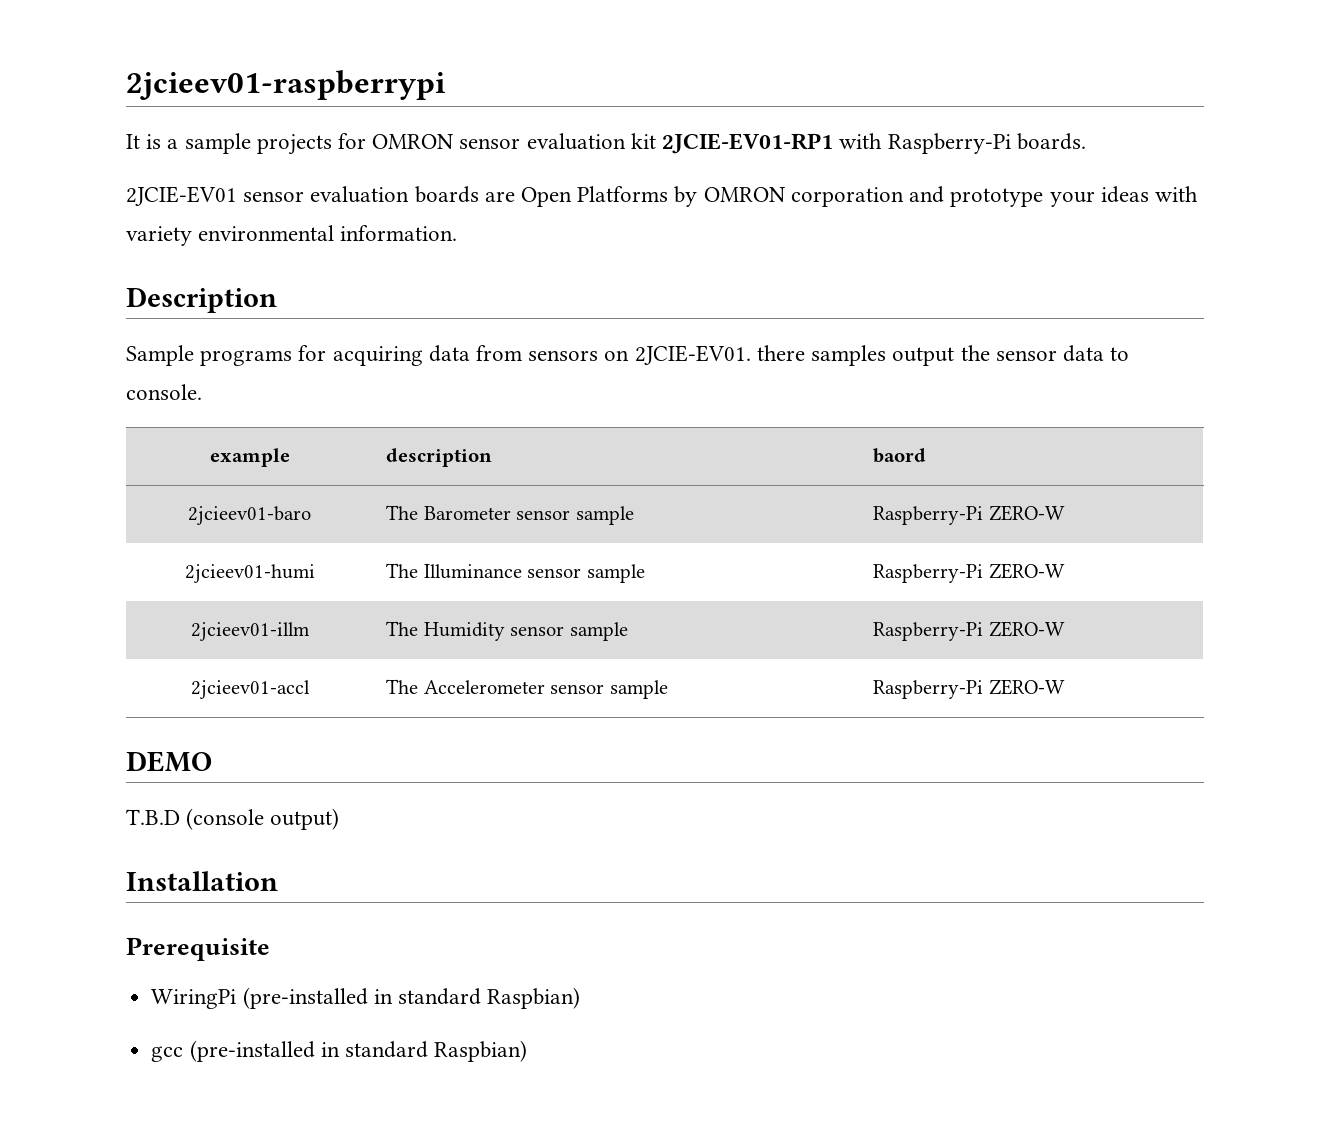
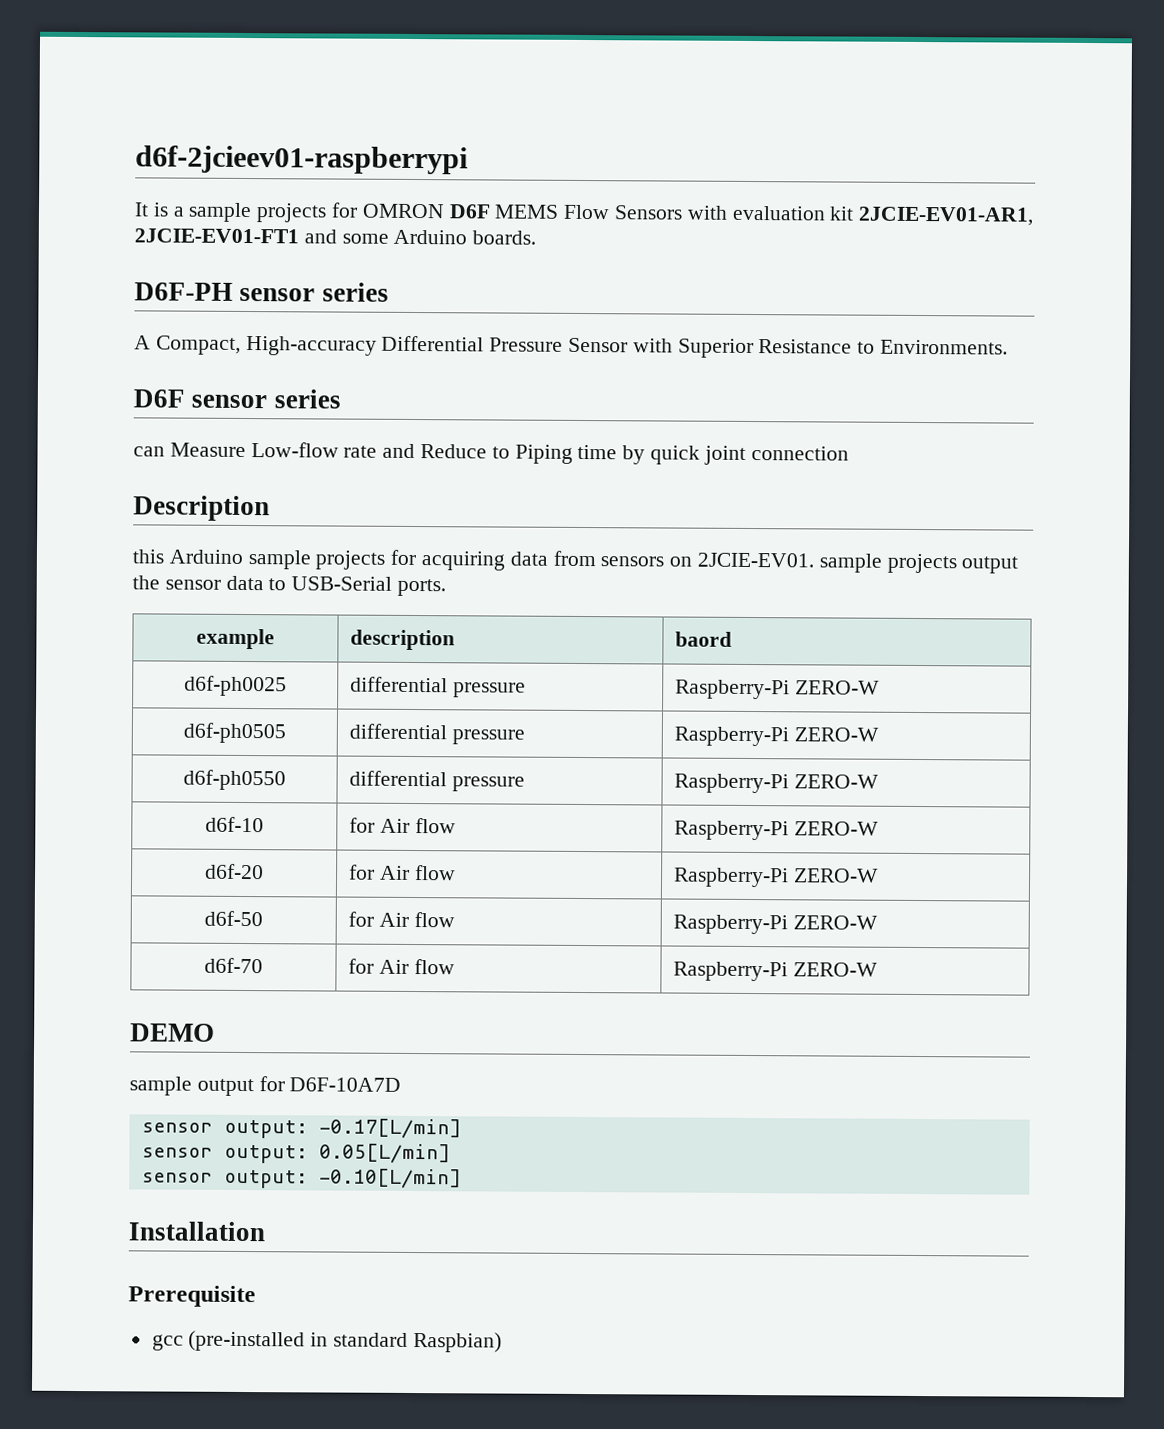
[126,70,446,100] 2jcieev01-raspberrypi -> [135,145,468,175] d6f-2jcieev01-raspberrypi
[459,133,1086,154] [126,186,1198,207] [126,225,458,246] [126,287,277,313] [126,345,293,366] sensor evaluation kit 2JCIE-EV01-RP1 with Raspberry-Pi boards. // 2JCIE-EV01 sensor evaluation boards are Open Platforms by OMRON corporation and prototype your ideas with variety environmental information. // Description // Sample programs -> [448,204,1035,226] [134,228,537,245] [134,282,389,302] [134,335,1009,359] [133,389,341,409] [133,442,849,465] [133,495,270,522] [132,549,386,570] D6F MEMS Flow Sensors with evaluation kit 2JCIE-EV01-AR1, 2JCIE-EV01-FT1 and some Arduino boards. // D6F-PH sensor series // A Compact, High-accuracy Differential Pressure Sensor with Superior Resistance to Environments. // D6F sensor series // can Measure Low-flow rate and Reduce to Piping time by quick joint connection // Description // this Arduino sample projects
[756,345,887,366] there samples -> [818,553,957,574] sample projects
[126,384,202,400] console. -> [291,576,447,597] USB-Serial ports.
[188,506,311,525] [386,505,634,525] [873,505,1065,525] [184,564,315,583] [386,563,645,583] [873,563,1065,583] [190,622,310,641] [386,621,628,641] [873,621,1065,641] [190,680,310,699] [386,679,668,699] [873,679,1065,699] [126,751,212,772] [126,808,340,830] [126,871,278,891] [126,937,270,961] [151,987,581,1009] 2jcieev01-baro | The Barometer sensor sample | Raspberry-Pi ZERO-W // 2jcieev01-humi | The Illuminance sensor sample | Raspberry-Pi ZERO-W // 2jcieev01-illm | The Humidity sensor sample | Raspberry-Pi ZERO-W // 2jcieev01-accl | The Accelerometer sensor sample | Raspberry-Pi ZERO-W // DEMO // T.B.D (console output) // Installation // Prerequisite // WiringPi (pre-installed in standard Raspbian) -> [184,675,287,697] [350,676,527,698] [675,679,881,700] [183,722,286,744] [349,723,526,745] [674,726,880,747] [183,769,286,791] [349,770,526,792] [674,773,880,794] [205,816,264,833] [349,817,456,834] [674,820,880,841] [205,863,264,880] [349,864,456,881] [673,867,880,888] [204,910,263,927] [348,911,455,928] [673,914,879,935] [204,957,263,974] [348,958,455,975] [673,961,879,982] [130,1023,215,1042] [129,1076,402,1097] [141,1118,462,1139] [141,1143,451,1164] [141,1168,462,1189] [128,1221,265,1242] [128,1285,256,1308] d6f-ph0025 | differential pressure | Raspberry-Pi ZERO-W // d6f-ph0505 | differential pressure | Raspberry-Pi ZERO-W // d6f-ph0550 | differential pressure | Raspberry-Pi ZERO-W // d6f-10 | for Air flow | Raspberry-Pi ZERO-W // d6f-20 | for Air flow | Raspberry-Pi ZERO-W // d6f-50 | for Air flow | Raspberry-Pi ZERO-W // d6f-70 | for Air flow | Raspberry-Pi ZERO-W // DEMO // sample output for D6F-10A7D // sensor output: -0.17[L/min] // sensor output: 0.05[L/min] // sensor output: -0.10[L/min] // Installation // Prerequisite

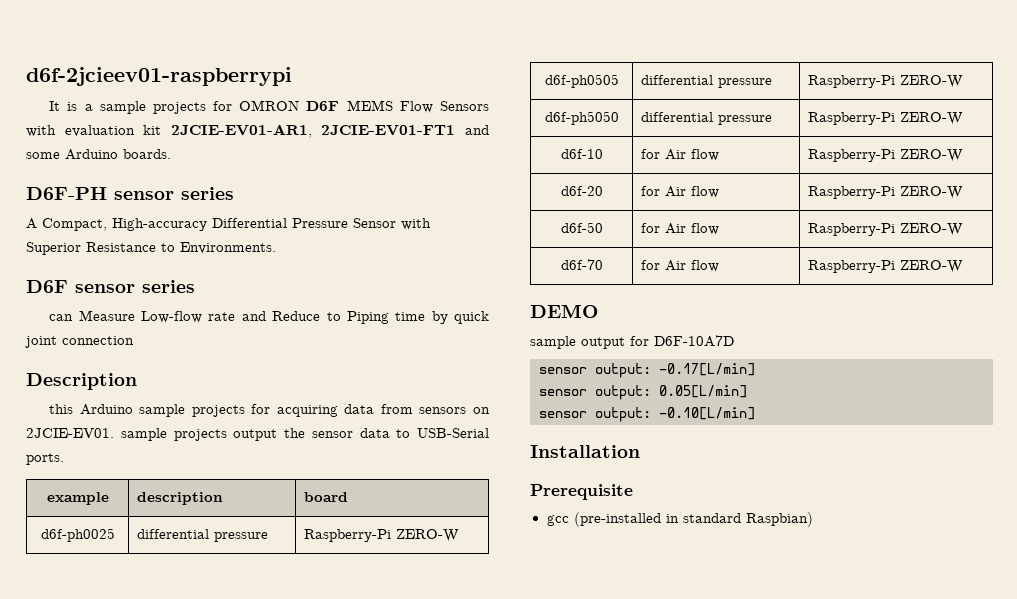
[675,631,733,647] baord -> [303,492,348,502] board
[183,769,286,791] d6f-ph0550 -> [544,111,619,125] d6f-ph5050

